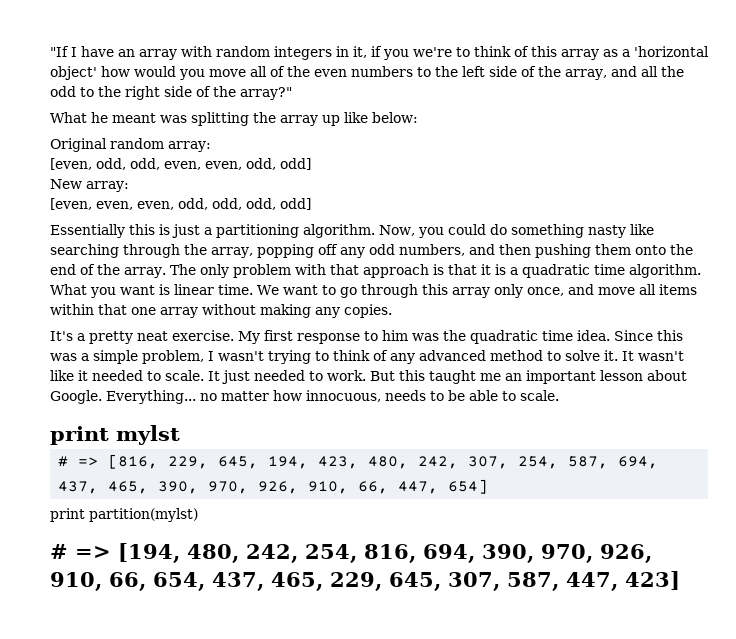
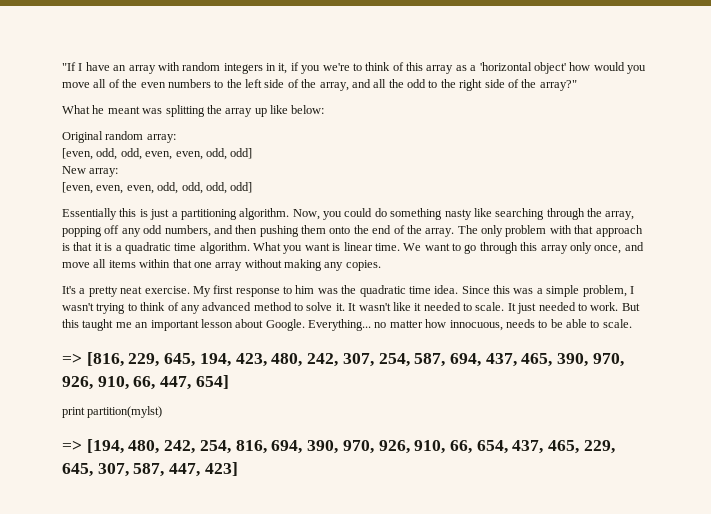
[50,425,180,445] [58,456,69,467] print mylst // # -> (632, 323) none
[50,544,68,559] # -> (163, 412) none

